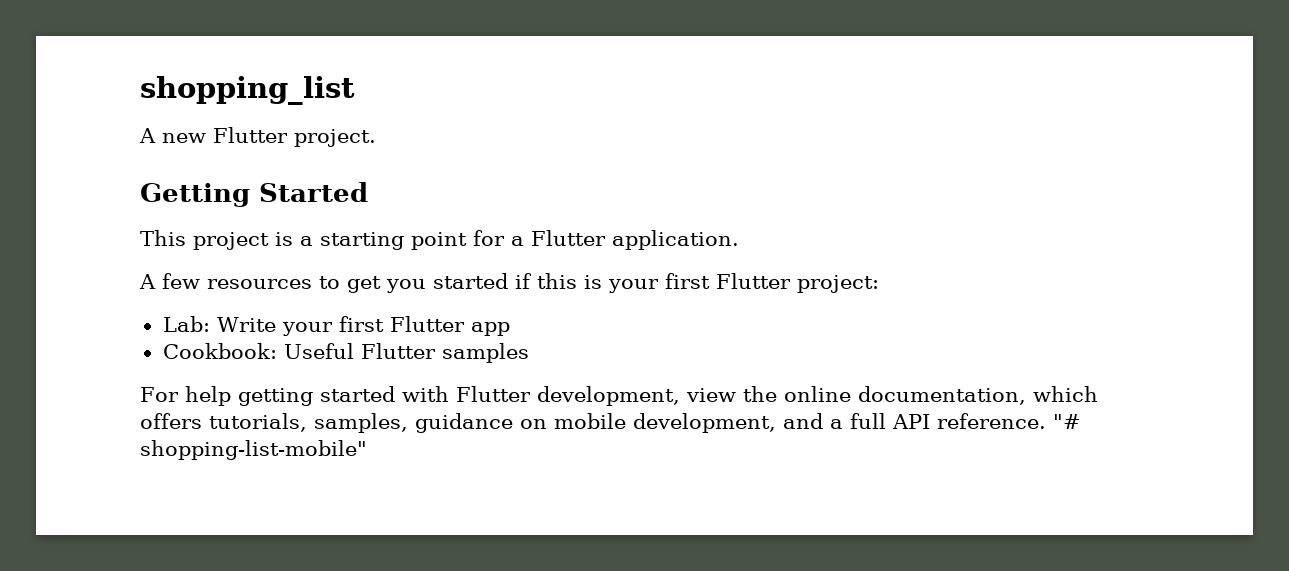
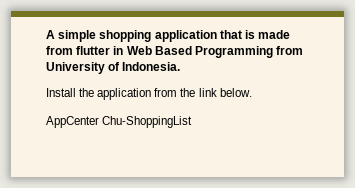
[140,76,355,105] [139,127,376,147] [140,182,368,207] [140,230,739,250] [139,273,879,293] [162,316,510,336] [162,343,529,363] [140,386,1098,406] [140,413,1081,433] [140,440,367,460] shopping_list // A new Flutter project. // Getting Started // This project is a starting point for a Flutter application. // A few resources to get you started if this is your first Flutter project: // Lab: Write your first Flutter app // Cookbook: Useful Flutter samples // For help getting started with Flutter development, view the online documentation, which offers tutorials, samples, guidance on mobile development, and a full API reference. "# shopping-list-mobile" -> [46,30,291,42] [46,46,304,58] [46,62,181,74] [46,88,252,100] [46,116,193,128] A simple shopping application that is made from flutter in Web Based Programming from University of Indonesia. // Install the application from the link below. // AppCenter Chu-ShoppingList

